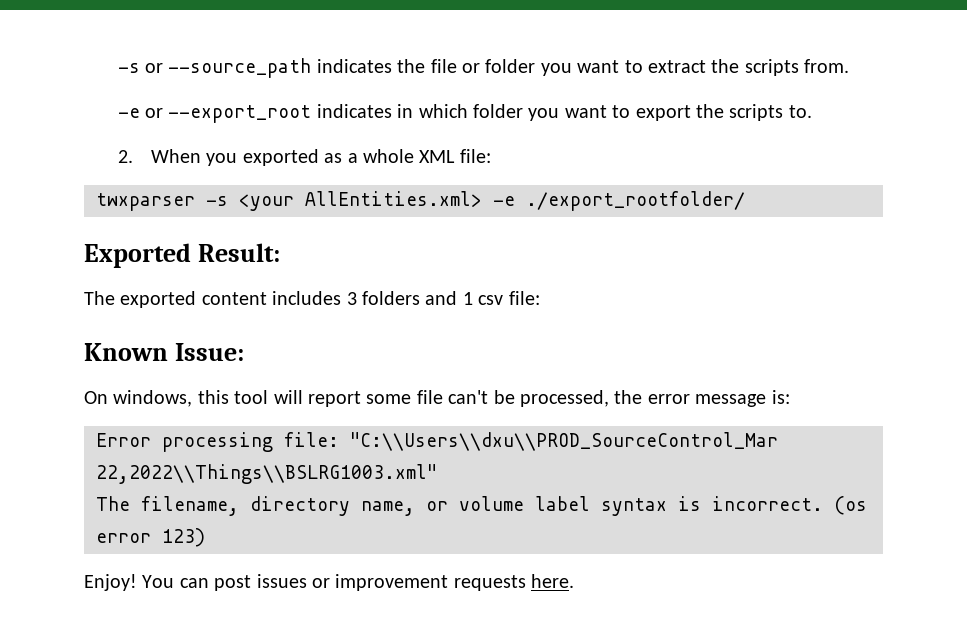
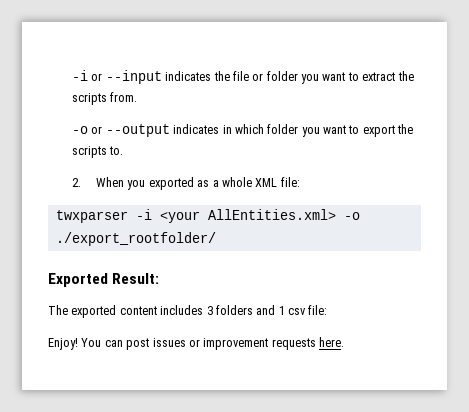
[117,58,312,78] -s or --source_path -> [72,70,162,84] -i or --input
[117,105,312,123] -e or --export_root -> [72,124,170,137] -o or --output
[206,196,228,206] -s -> [135,209,152,220] -i
[493,196,515,206] -e -> [343,212,360,220] -o
[84,343,244,361] [84,390,790,407] [96,432,778,452] [96,464,437,484] [96,496,867,516] [96,528,205,547] // Known Issue: // On windows, this tool will report some file can't be processed, the error message is: // Error processing file: "C:\\Users\\dxu\\PROD_SourceControl_Mar 22,2022\\Things\\BSLRG1003.xml" // The filename, directory name, or volume label syntax is incorrect. (os error 123) -> (328, 310) none

